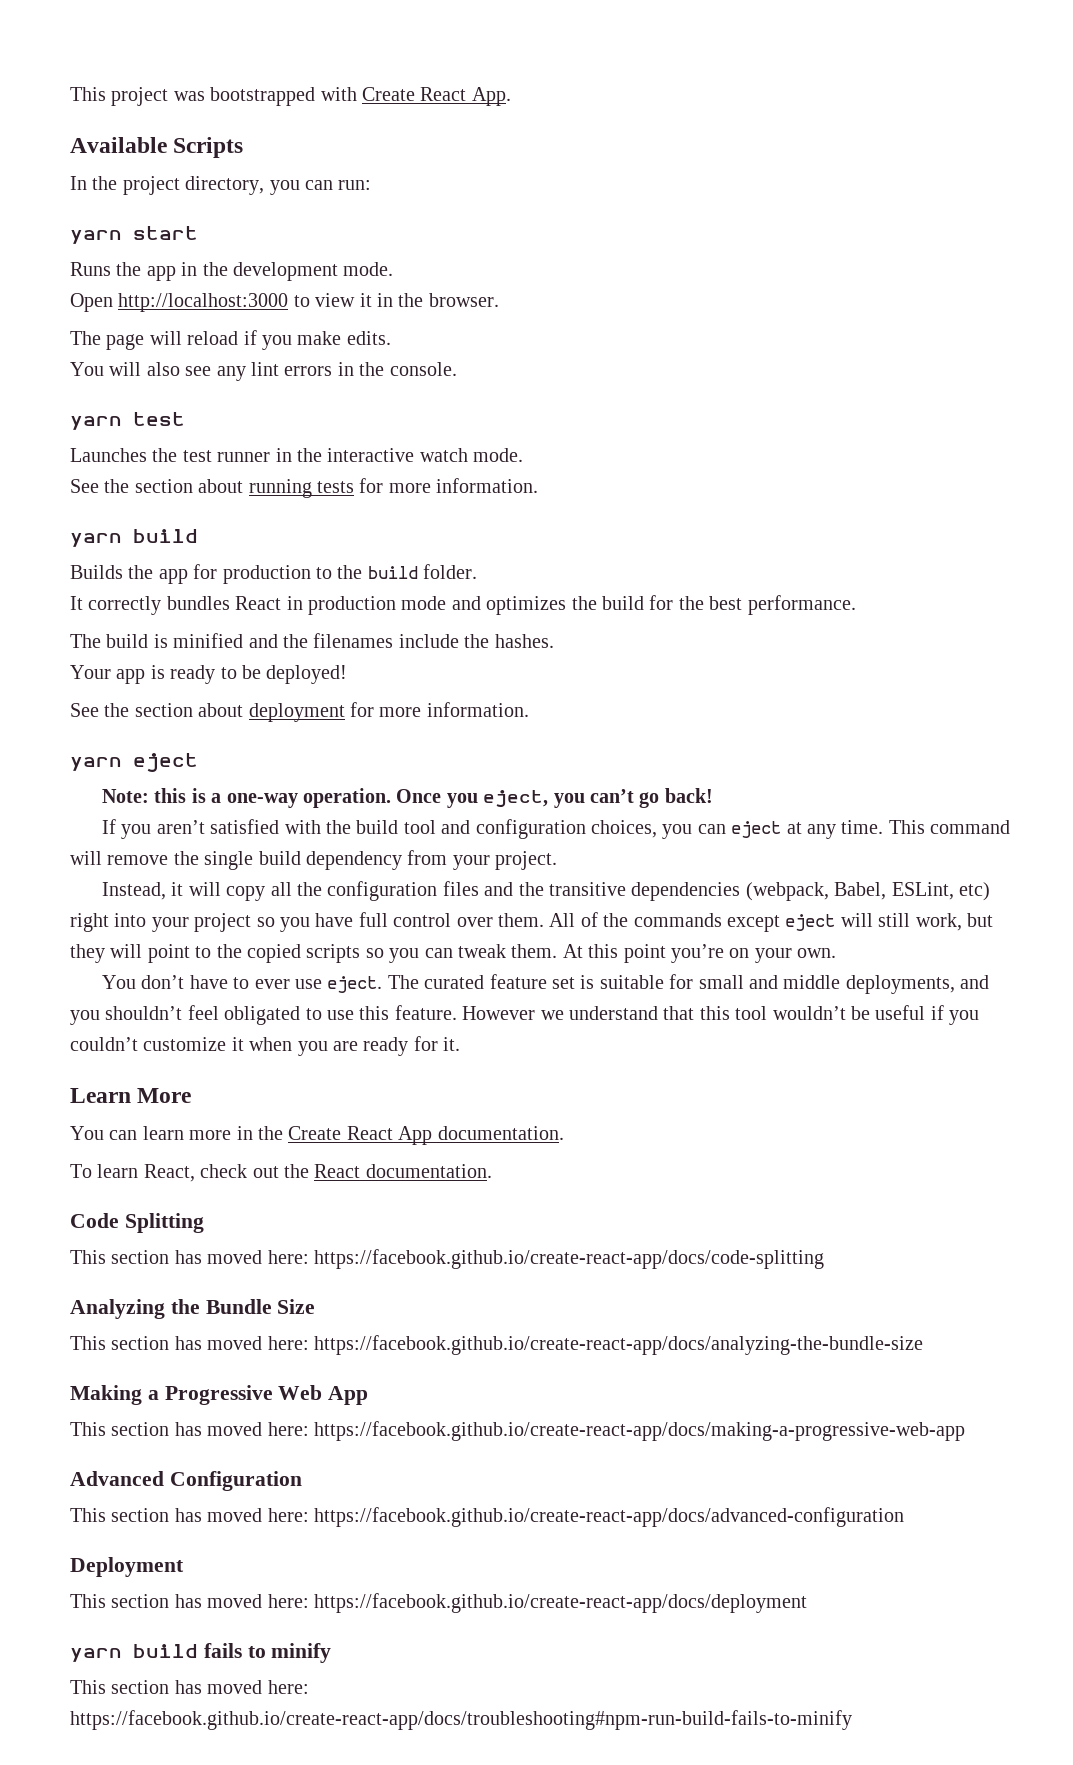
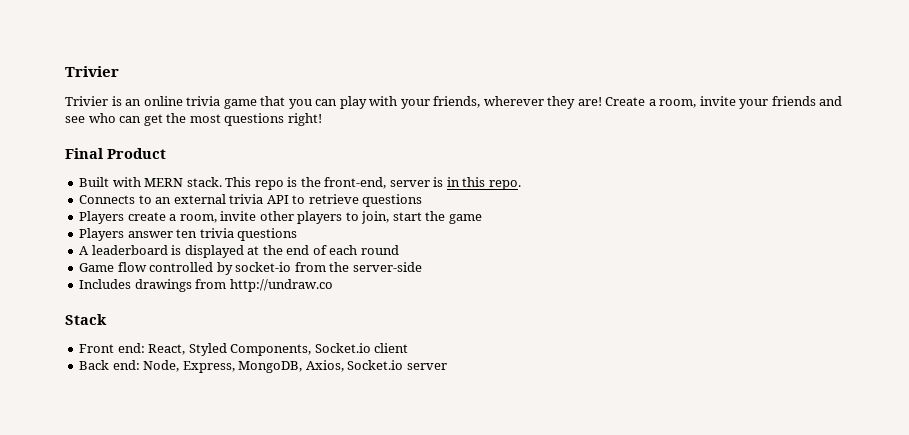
[70,87,511,106] [70,137,244,158] [70,176,372,195] [70,226,198,244] [70,262,394,281] [70,293,499,312] [70,330,391,350] [70,362,457,381] [70,412,185,430] [70,448,524,462] [70,478,539,498] [70,529,198,547] [70,564,478,584] [70,595,856,615] [70,633,554,648] [70,665,348,684] [70,702,529,722] [70,753,198,772] [102,788,713,808] [102,819,1011,839] [70,850,558,870] [102,881,991,901] [70,912,993,932] [70,944,837,963] [102,974,990,994] [70,1005,980,1025] [70,1036,461,1056] [70,1088,192,1103] [70,1126,564,1145] [70,1164,492,1182] [70,1213,204,1233] [70,1249,824,1269] [70,1299,316,1319] [70,1335,923,1355] [70,1385,369,1405] [70,1421,965,1441] [70,1471,302,1491] [70,1507,904,1527] [70,1557,184,1577] [70,1593,807,1613] [70,1643,332,1663] [70,1680,309,1694] [70,1710,852,1730] This project was bootstrapped with Create React App. // Available Scripts // In the project directory, you can run: // yarn start // Runs the app in the development mode. // Open http://localhost:3000 to view it in the browser. // The page will reload if you make edits. // You will also see any lint errors in the console. // yarn test // Launches the test runner in the interactive watch mode. // See the section about running tests for more information. // yarn build // Builds the app for production to the build folder. // It correctly bundles React in production mode and optimizes the build for the best performance. // The build is minified and the filenames include the hashes. // Your app is ready to be deployed! // See the section about deployment for more information. // yarn eject // Note: this is a one-way operation. Once you eject, you can’t go back! // If you aren’t satisfied with the build tool and configuration choices, you can eject at any time. This command will remove the single build dependency from your project. // Instead, it will copy all the configuration files and the transitive dependencies (webpack, Babel, ESLint, etc) right into your project so you have full control over them. All of the commands except eject will still work, but they will point to the copied scripts so you can tweak them. At this point you’re on your own. // You don’t have to ever use eject. The curated feature set is suitable for small and middle deployments, and you shouldn’t feel obligated to use this feature. However we understand that this tool wouldn’t be useful if you couldn’t customize it when you are ready for it. // Learn More // You can learn more in the Create React App documentation. // To learn React, check out the React documentation. // Code Splitting // This section has moved here: https://facebook.github.io/create-react-app/docs/code-splitting // Analyzing the Bundle Size // This section has moved here: https://facebook.github.io/create-react-app/docs/analyzing-the-bundle-size // Making a Progressive Web App // This section has moved here: https://facebook.github.io/create-react-app/docs/making-a-progressive-web-app // Advanced Configuration // This section has moved here: https://facebook.github.io/create-react-app/docs/advanced-configuration // Deployment // This section has moved here: https://facebook.github.io/create-react-app/docs/deployment // yarn build fails to minify // This section has moved here: https://facebook.github.io/create-react-app/docs/troubleshooting#npm-run-build-fails-to-minify -> [65,66,119,77] [65,96,843,109] [65,113,322,126] [65,148,166,159] [79,177,521,190] [79,194,423,207] [79,211,482,224] [79,228,298,241] [79,245,399,258] [79,262,422,275] [79,279,333,292] [65,314,107,325] [79,343,409,356] [79,360,447,373] Trivier // Trivier is an online trivia game that you can play with your friends, wherever they are! Create a room, invite your friends and see who can get the most questions right! // Final Product // Built with MERN stack. This repo is the front-end, server is in this repo. // Connects to an external trivia API to retrieve questions // Players create a room, invite other players to join, start the game // Players answer ten trivia questions // A leaderboard is displayed at the end of each round // Game flow controlled by socket-io from the server-side // Includes drawings from http://undraw.co // Stack // Front end: React, Styled Components, Socket.io client // Back end: Node, Express, MongoDB, Axios, Socket.io server

